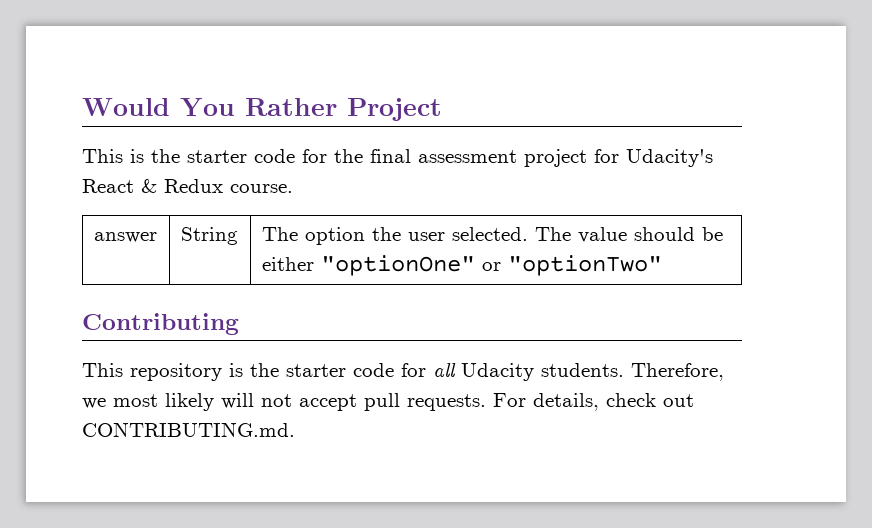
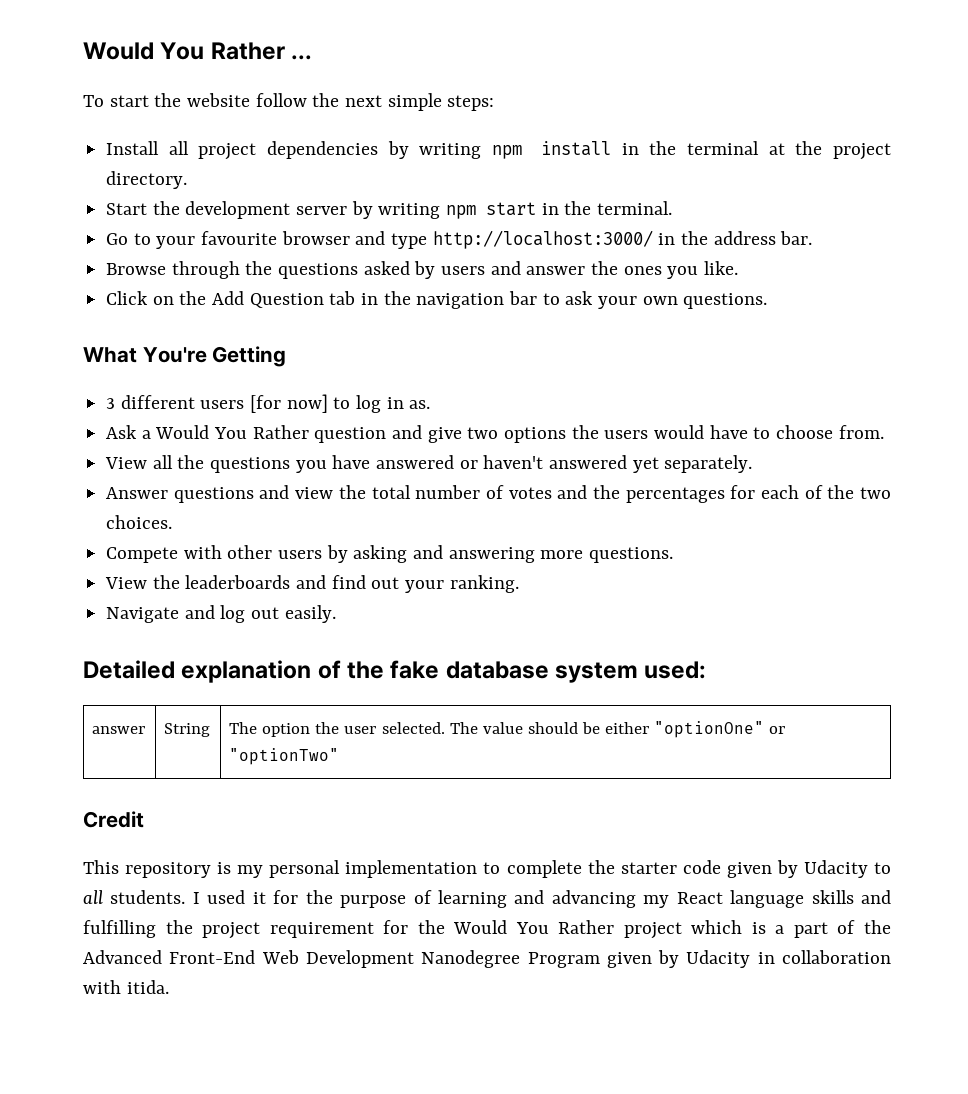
[82,98,442,121] [82,149,713,167] [82,179,293,193] Would You Rather Project // This is the starter code for the final assessment project for Udacity's React & Redux course. -> [83,42,313,60] [83,93,495,111] [106,141,892,160] [106,171,188,189] [106,201,673,219] [106,230,813,249] [106,261,739,279] [106,291,768,309] [83,346,287,367] [106,394,431,413] [106,425,884,443] [105,455,753,473] [106,485,891,503] [106,515,173,529] [106,545,674,563] [105,575,519,593] [106,605,336,623] [83,660,707,683] Would You Rather ... // To start the website follow the next simple steps: // Install all project dependencies by writing npm install in the terminal at the project directory. // Start the development server by writing npm start in the terminal. // Go to your favourite browser and type http://localhost:3000/ in the address bar. // Browse through the questions asked by users and answer the ones you like. // Click on the Add Question tab in the navigation bar to ask your own questions. // What You're Getting // 3 different users [for now] to log in as. // Ask a Would You Rather question and give two options the users would have to choose from. // View all the questions you have answered or haven't answered yet separately. // Answer questions and view the total number of votes and the percentages for each of the two choices. // Compete with other users by asking and answering more questions. // View the leaderboards and find out your ranking. // Navigate and log out easily. // Detailed explanation of the fake database system used:
[82,313,239,335] Contributing -> [83,811,144,828] Credit
[250,362,724,381] [82,393,694,411] [82,422,295,437] the starter code for all Udacity students. Therefore, we most likely will not accept pull requests. For details, check out CONTRIBUTING.md. -> [237,860,891,878] [83,890,891,908] [83,920,891,939] [83,950,891,968] [83,980,169,994] my personal implementation to complete the starter code given by Udacity to all students. I used it for the purpose of learning and advancing my React language skills and fulfilling the project requirement for the Would You Rather project which is a part of the Advanced Front-End Web Development Nanodegree Program given by Udacity in collaboration with itida.

